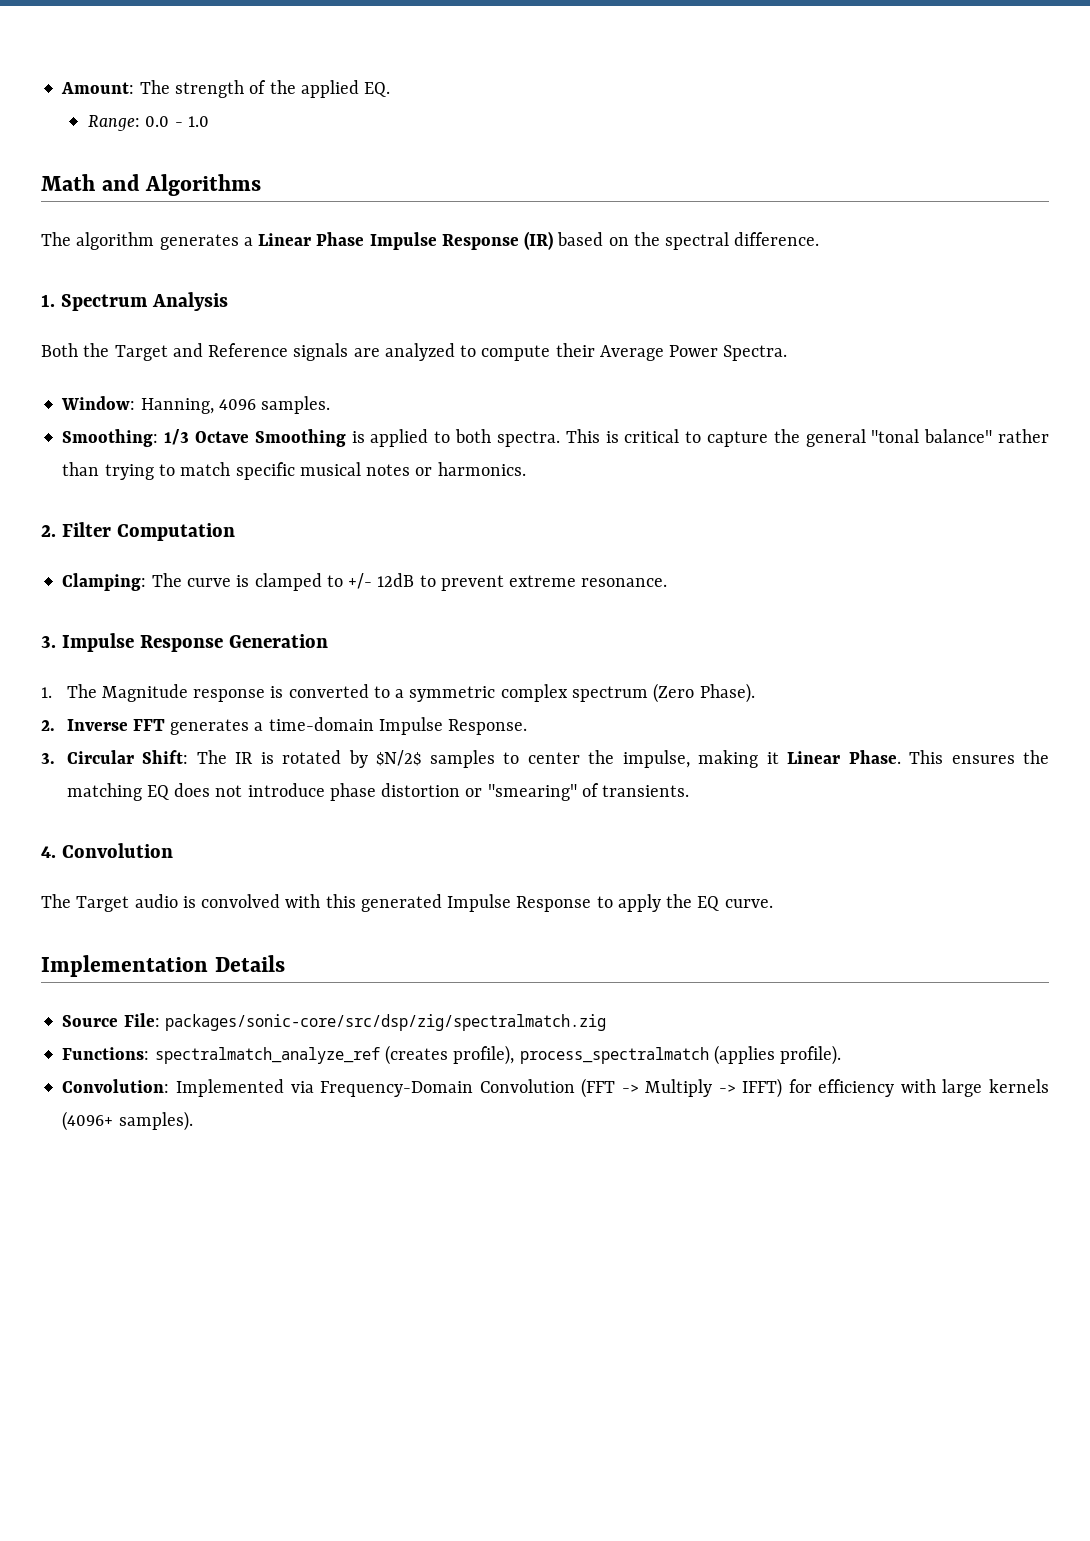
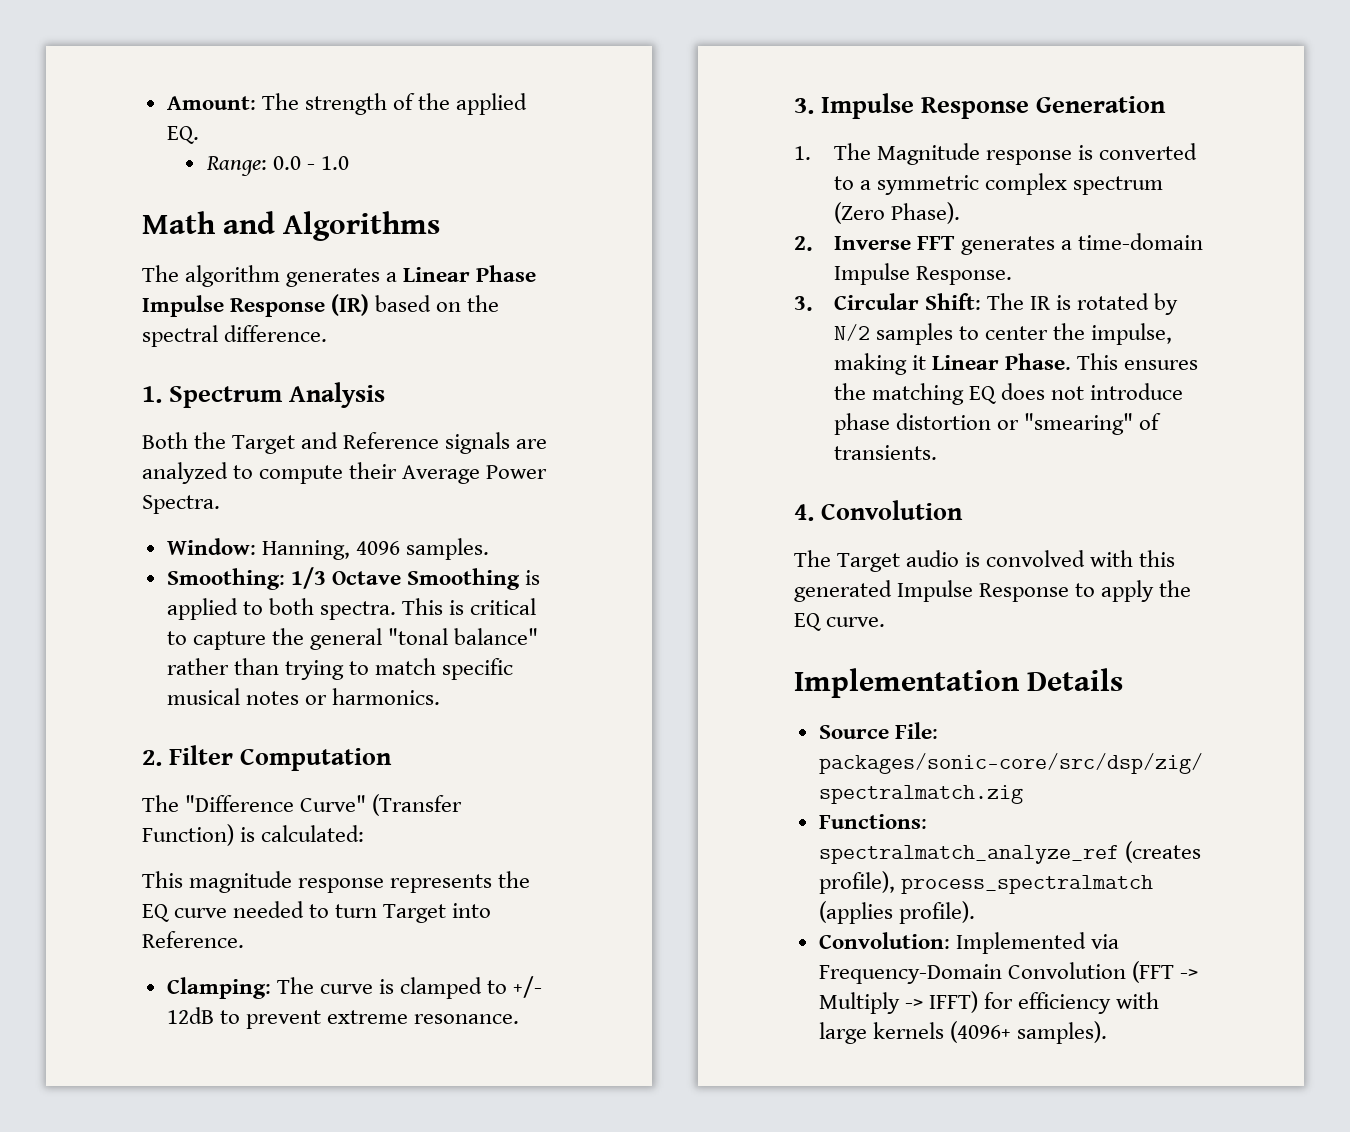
(235, 532) none -> [142,794,463,816] [142,824,365,846] [142,871,531,893] [142,901,492,923] [142,931,244,948] // The "Difference Curve" (Transfer Function) is calculated: // This magnitude response represents the EQ curve needed to turn Target into Reference.
[376,750,422,766] $N/2$ -> [833,324,870,341] N/2

